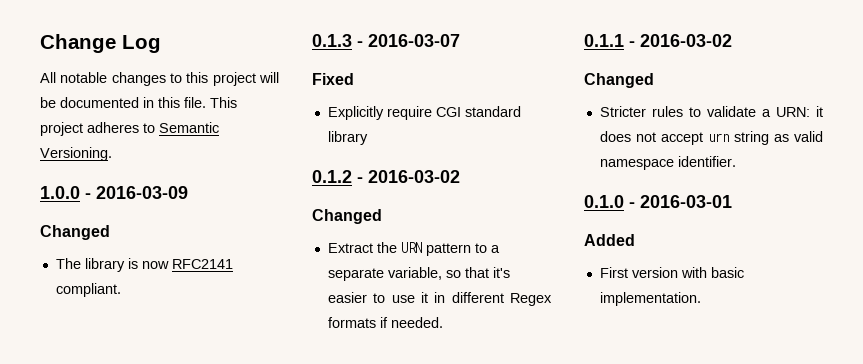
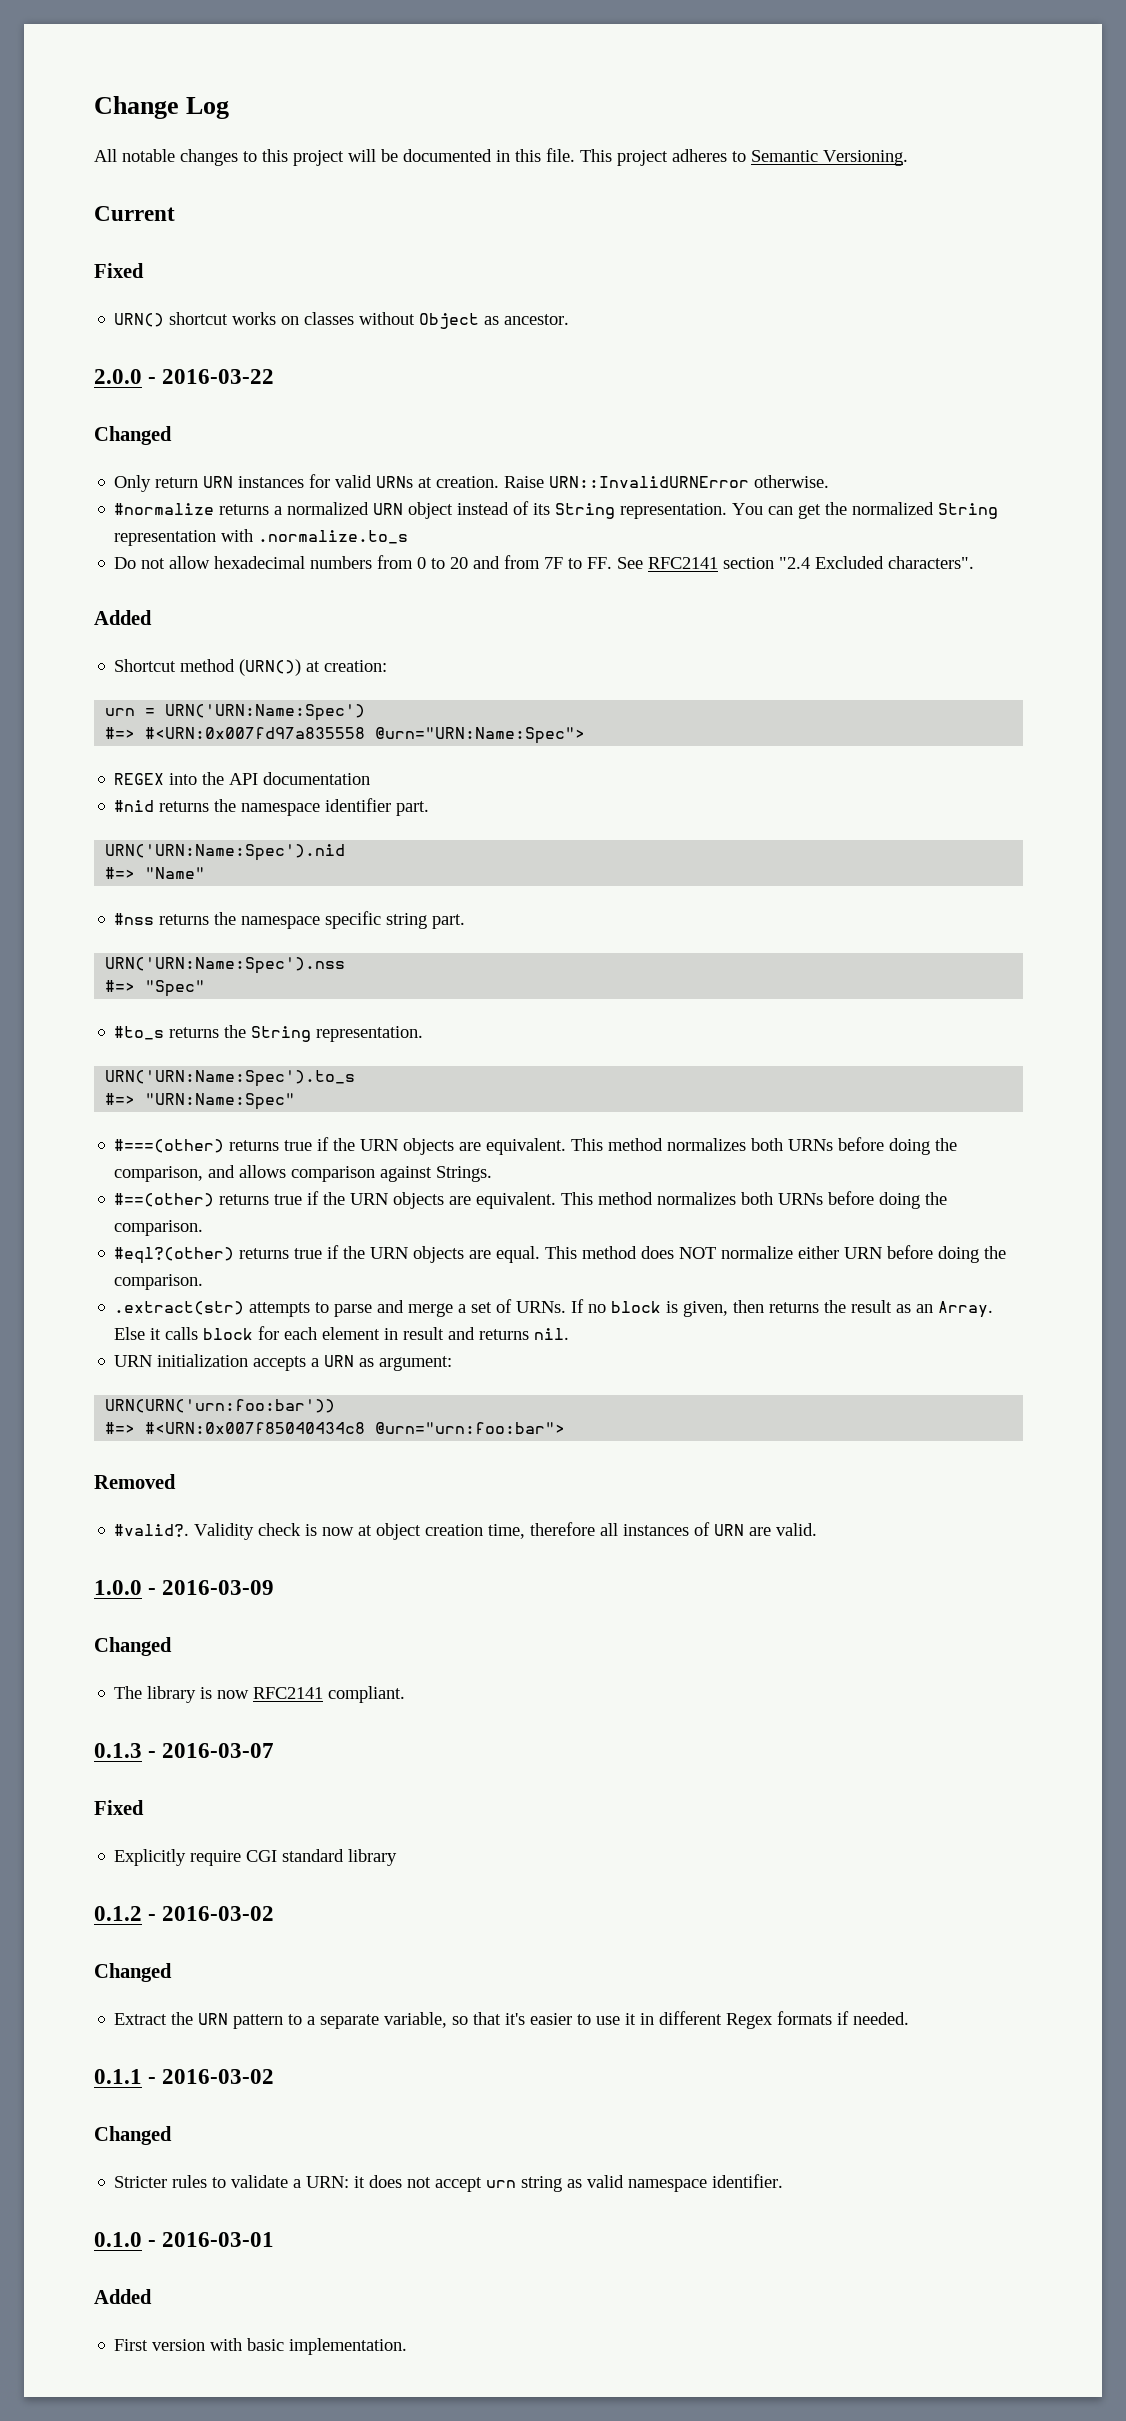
(112, 154) none -> [94,206,175,221] [94,263,144,278] [114,312,570,329] [94,369,275,384] [94,426,172,445] [114,474,830,492] [114,501,999,519] [114,529,409,546] [114,555,975,569] [94,610,152,625] [114,659,388,676] [105,704,366,721] [105,727,586,744] [114,772,371,785] [114,798,430,816] [105,844,346,861] [105,867,206,879] [114,911,466,929] [105,957,346,974] [105,980,206,997] [114,1025,424,1042] [105,1070,356,1087] [105,1093,296,1110] [114,1137,958,1155] [114,1165,493,1182] [114,1191,948,1209] [114,1220,204,1236] [114,1245,1007,1264] [114,1274,204,1290] [114,1299,994,1318] [114,1326,570,1340] [114,1354,453,1371] [105,1399,336,1413] [105,1422,566,1434] [94,1474,176,1489] [114,1522,818,1540] // Current // Fixed // URN() shortcut works on classes without Object as ancestor. // 2.0.0 - 2016-03-22 // Changed // Only return URN instances for valid URNs at creation. Raise URN::InvalidURNError otherwise. // #normalize returns a normalized URN object instead of its String representation. You can get the normalized String representation with .normalize.to_s // Do not allow hexadecimal numbers from 0 to 20 and from 7F to FF. See RFC2141 section "2.4 Excluded characters". // Added // Shortcut method (URN()) at creation: // urn = URN('URN:Name:Spec') // #=> #<URN:0x007fd97a835558 @urn="URN:Name:Spec"> // REGEX into the API documentation // #nid returns the namespace identifier part. // URN('URN:Name:Spec').nid // #=> "Name" // #nss returns the namespace specific string part. // URN('URN:Name:Spec').nss // #=> "Spec" // #to_s returns the String representation. // URN('URN:Name:Spec').to_s // #=> "URN:Name:Spec" // #===(other) returns true if the URN objects are equivalent. This method normalizes both URNs before doing the comparison, and allows comparison against Strings. // #==(other) returns true if the URN objects are equivalent. This method normalizes both URNs before doing the comparison. // #eql?(other) returns true if the URN objects are equal. This method does NOT normalize either URN before doing the comparison. // .extract(str) attempts to parse and merge a set of URNs. If no block is given, then returns the result as an Array. Else it calls block for each element in result and returns nil. // URN initialization accepts a URN as argument: // URN(URN('urn:foo:bar')) // #=> #<URN:0x007f85040434c8 @urn="urn:foo:bar"> // Removed // #valid?. Validity check is now at object creation time, therefore all instances of URN are valid.

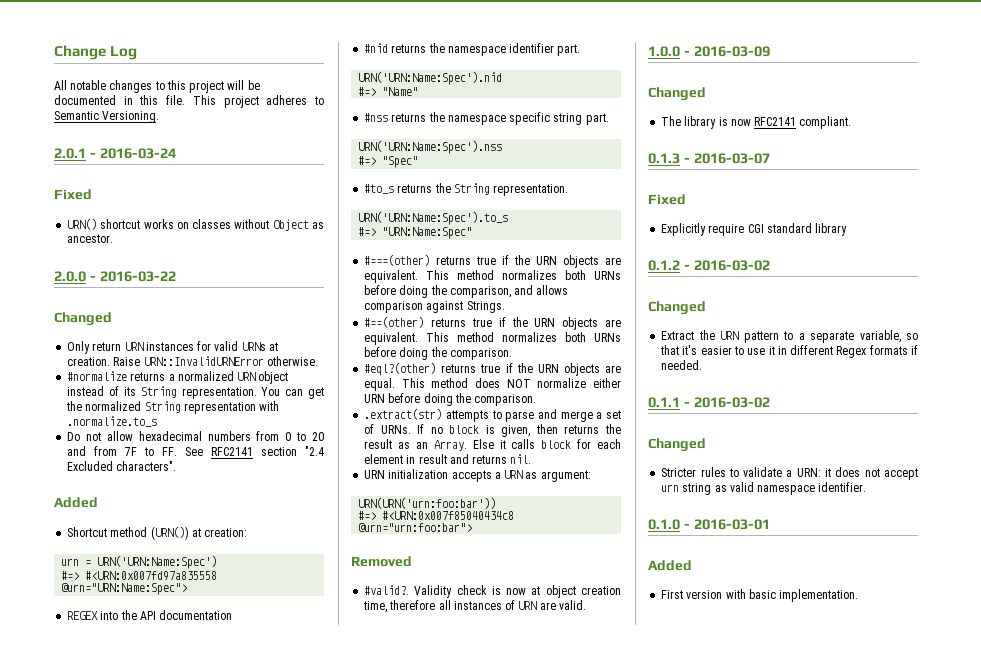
[94,206,175,221] Current -> [54,148,176,159] 2.0.1 - 2016-03-24

